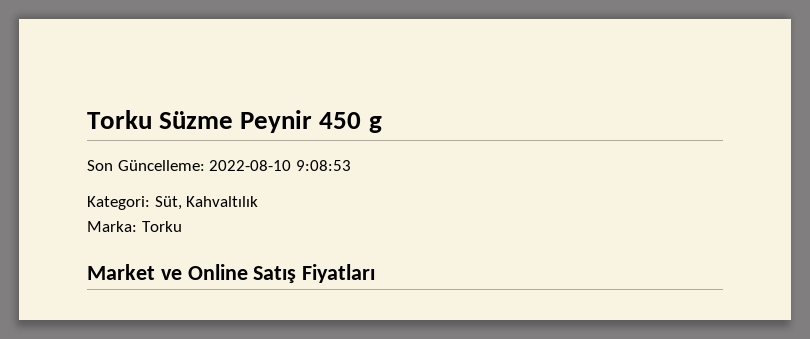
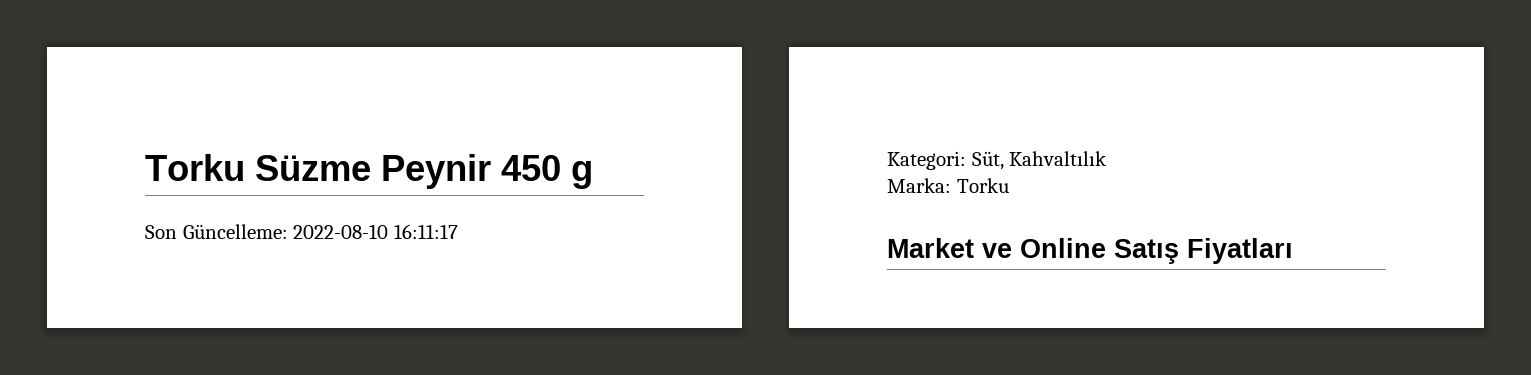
[295,160,351,171] 9:08:53 -> [393,224,458,239] 16:11:17

